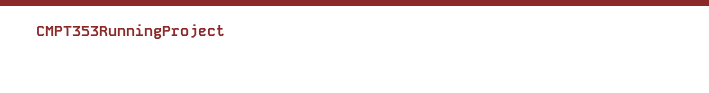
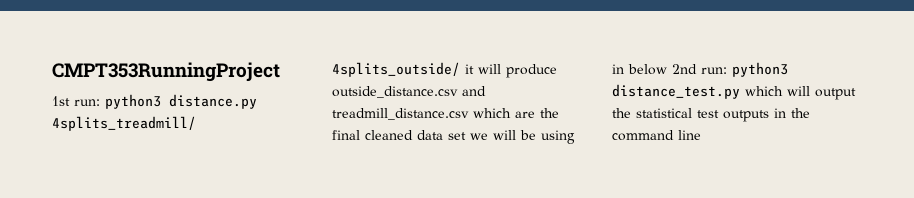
(225, 31) none -> [52,94,257,109] [52,116,196,131] [332,62,557,78] [332,86,486,98] [332,108,559,120] [332,130,575,144] [612,62,788,77] [612,84,856,100] [612,108,810,122] [612,130,701,141] // 1st run: python3 distance.py 4splits_treadmill/ 4splits_outside/ it will produce outside_distance.csv and treadmill_distance.csv which are the final cleaned data set we will be using in below 2nd run: python3 distance_test.py which will output the statistical test outputs in the command line

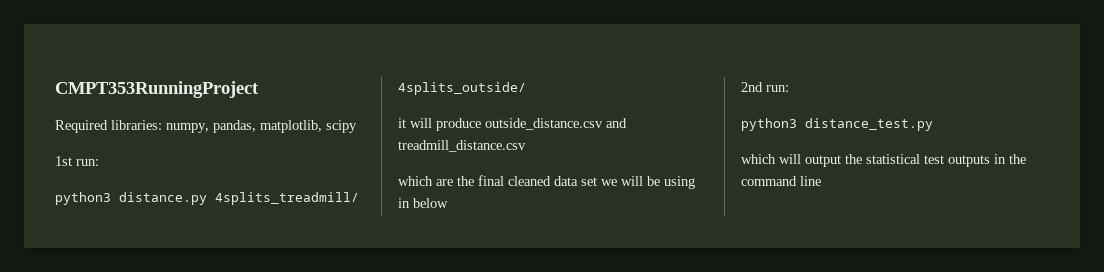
(280, 72) none -> [55,120,357,133] // Required libraries: numpy, pandas, matplotlib, scipy
(100, 102) none -> (99, 162) //
(460, 69) none -> (526, 88) //
(469, 114) none -> (526, 146) //
(667, 69) none -> (448, 203) //
(727, 70) none -> (789, 88) //
(740, 91) none -> (933, 124) //

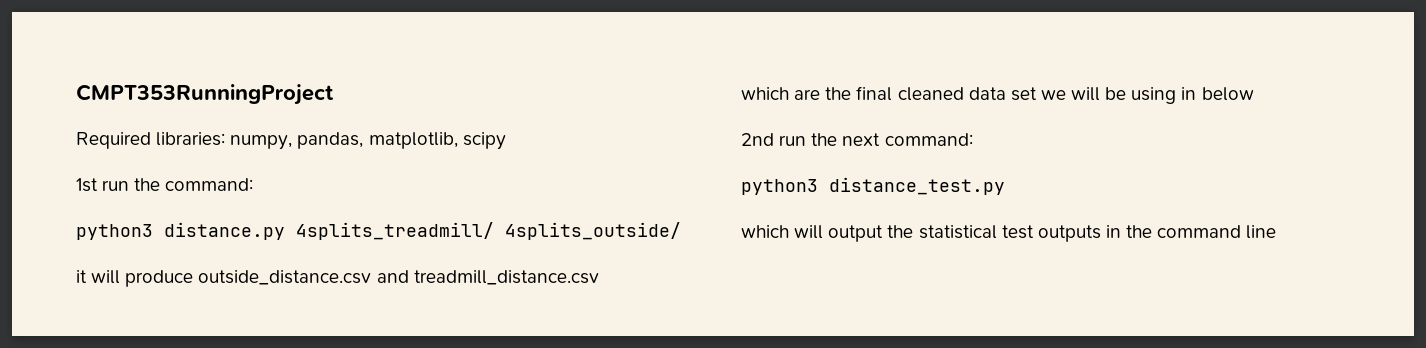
[76,159,99,166] run: -> [102,178,254,191] run the command:
[766,85,789,92] run: -> [779,133,973,146] run the next command:

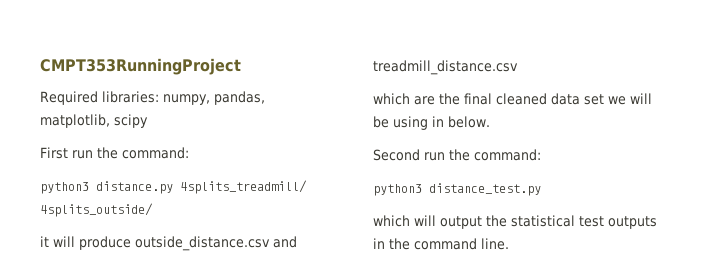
[76,178,98,192] 1st -> [40,147,68,159] First
[1201,87,1254,101] [741,133,881,146] below // 2nd run the next -> [448,116,490,128] [373,149,470,161] below. // Second run the
[1246,225,1277,239] line -> [481,238,509,250] line.

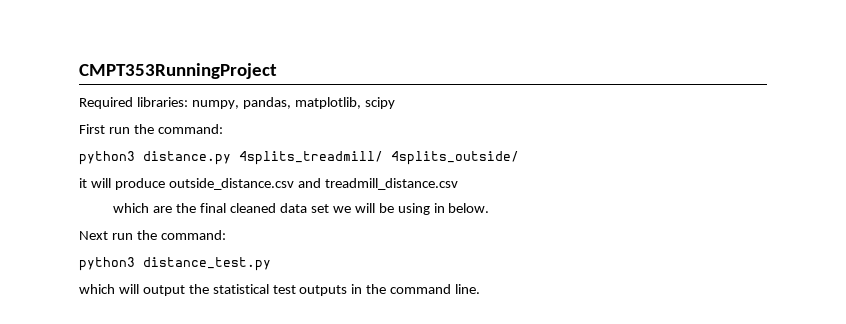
[373,149,420,161] Second -> [79,231,108,240] Next

